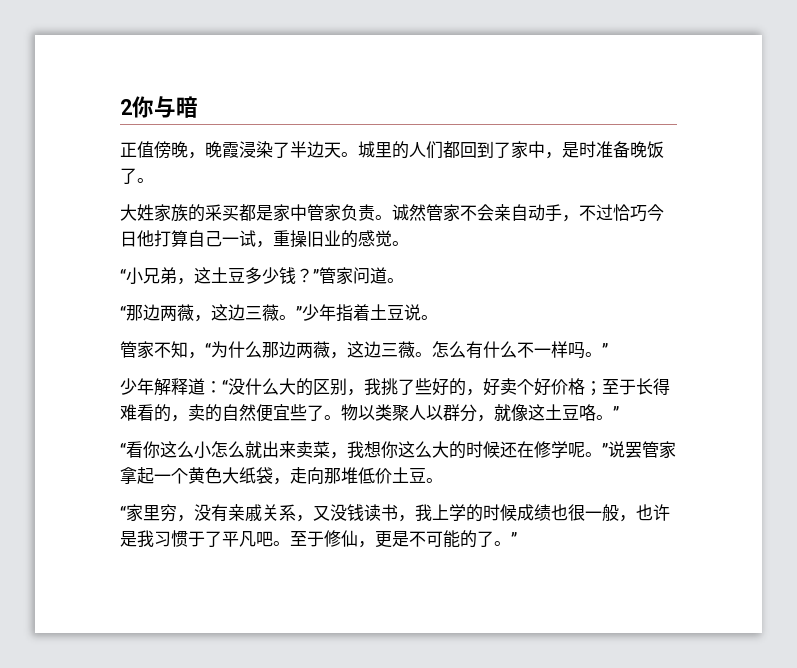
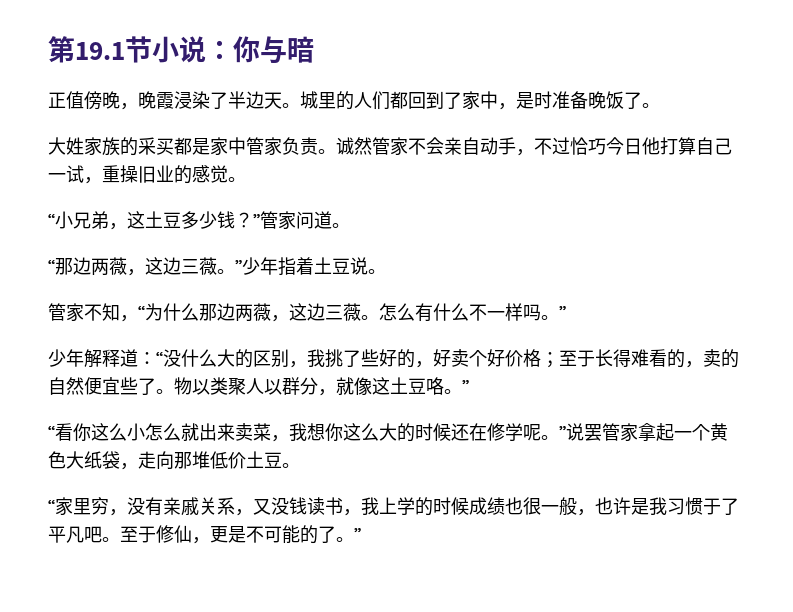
[120,99,132,115] 2 -> [48,36,233,63] 第19.1节小说：

